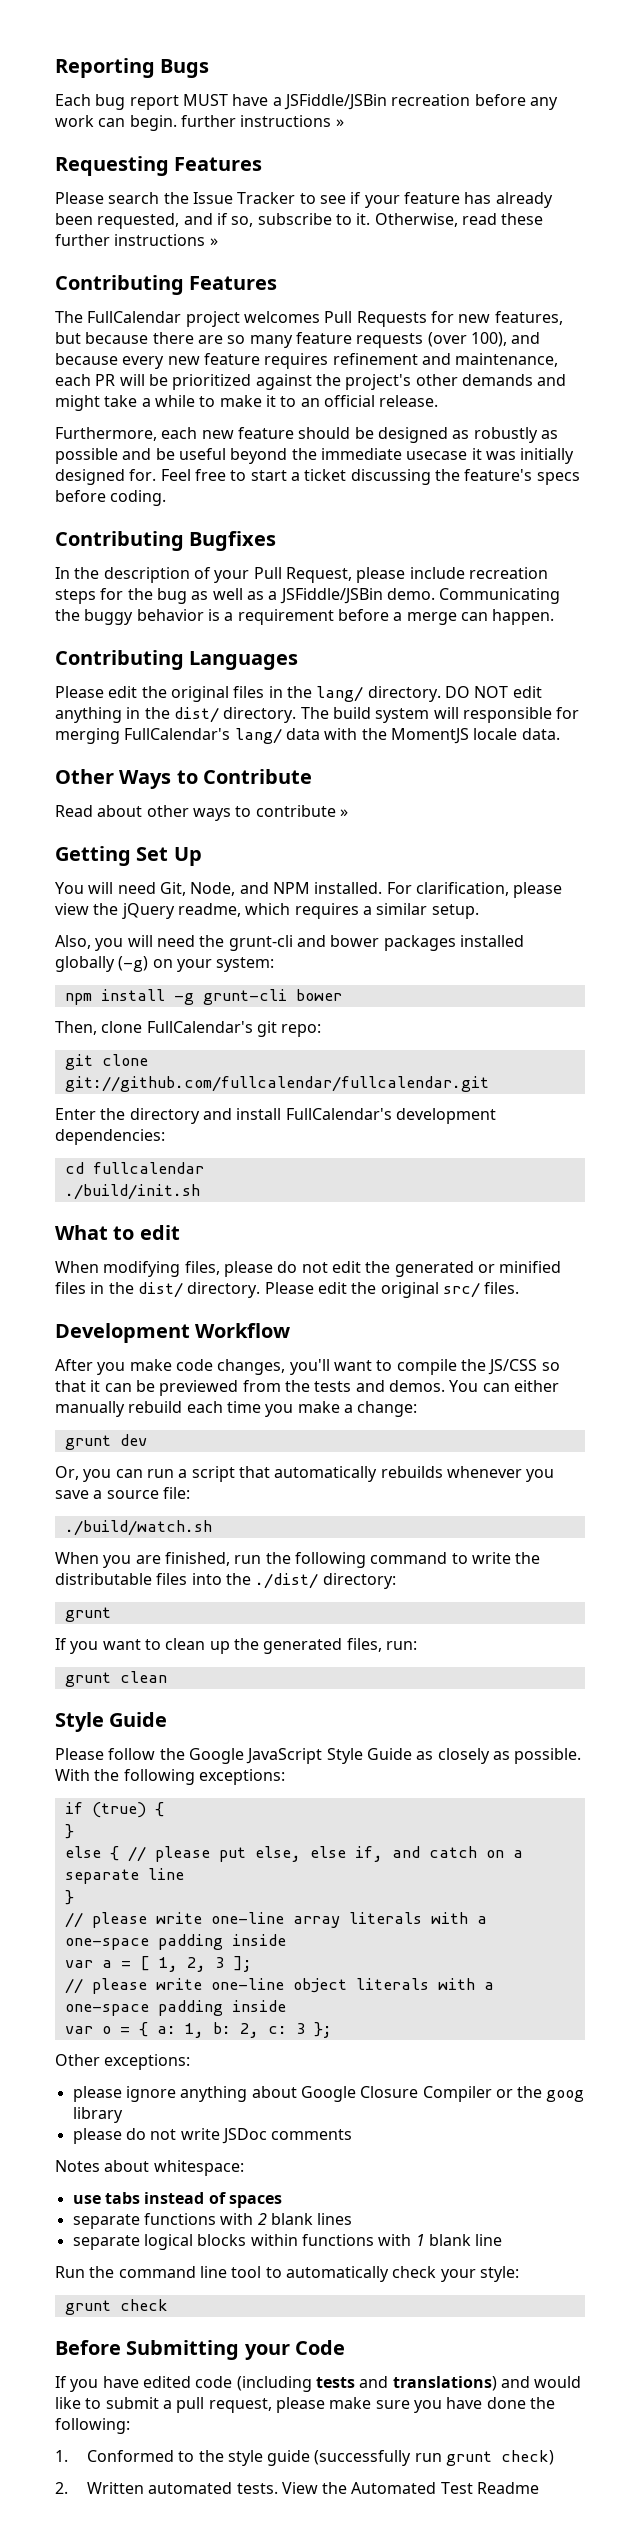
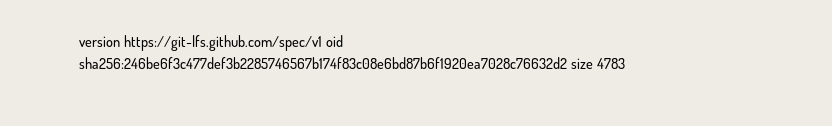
[55,58,210,78] [55,94,558,110] [55,115,344,131] [55,156,263,176] [55,192,553,208] [55,213,544,229] [55,234,218,246] [55,275,278,295] [55,311,563,327] [55,332,541,348] [55,353,559,369] [55,374,567,390] [55,395,439,411] [55,427,558,443] [55,448,575,464] [55,469,580,485] [55,490,167,506] [55,531,277,551] [55,567,548,583] [55,588,561,604] [55,609,555,625] [55,650,299,670] [55,686,542,702] [55,707,580,723] [55,728,560,744] [55,769,313,789] [55,805,348,821] [55,846,202,866] [55,882,563,898] [55,903,479,919] [55,935,524,951] [55,956,275,972] [64,989,342,1005] [55,1021,322,1037] [64,1054,148,1070] [64,1076,489,1092] [55,1108,496,1124] [55,1129,165,1145] [64,1162,204,1174] [64,1184,200,1200] [55,1225,180,1240] [55,1261,562,1277] [55,1282,520,1298] [55,1323,291,1343] [55,1359,560,1375] [55,1380,559,1396] [55,1401,418,1417] [64,1434,147,1450] [55,1466,555,1482] [55,1487,190,1499] [64,1520,212,1536] [55,1552,541,1568] [55,1573,396,1589] [64,1607,111,1622] [55,1638,417,1654] [64,1671,167,1687] [55,1712,168,1732] [55,1748,582,1764] [55,1769,285,1785] [64,1802,164,1818] [64,1824,74,1839] [64,1846,523,1862] [64,1868,184,1884] [64,1890,74,1905] [64,1912,487,1928] [64,1934,286,1950] [64,1956,252,1972] [64,1978,494,1994] [64,2000,286,2016] [64,2022,332,2038] [55,2054,191,2070] [72,2086,585,2102] [72,2107,123,2123] [72,2128,353,2144] [55,2160,244,2176] [72,2192,282,2208] [72,2213,353,2229] [72,2234,503,2250] [55,2266,519,2282] [64,2299,168,2315] [55,2340,346,2360] [55,2376,582,2392] [55,2397,555,2413] [55,2418,130,2434] [55,2450,555,2466] [55,2482,540,2494] Reporting Bugs // Each bug report MUST have a JSFiddle/JSBin recreation before any work can begin. further instructions » // Requesting Features // Please search the Issue Tracker to see if your feature has already been requested, and if so, subscribe to it. Otherwise, read these further instructions » // Contributing Features // The FullCalendar project welcomes Pull Requests for new features, but because there are so many feature requests (over 100), and because every new feature requires refinement and maintenance, each PR will be prioritized against the project's other demands and might take a while to make it to an official release. // Furthermore, each new feature should be designed as robustly as possible and be useful beyond the immediate usecase it was initially designed for. Feel free to start a ticket discussing the feature's specs before coding. // Contributing Bugfixes // In the description of your Pull Request, please include recreation steps for the bug as well as a JSFiddle/JSBin demo. Communicating the buggy behavior is a requirement before a merge can happen. // Contributing Languages // Please edit the original files in the lang/ directory. DO NOT edit anything in the dist/ directory. The build system will responsible for merging FullCalendar's lang/ data with the MomentJS locale data. // Other Ways to Contribute // Read about other ways to contribute » // Getting Set Up // You will need Git, Node, and NPM installed. For clarification, please view the jQuery readme, which requires a similar setup. // Also, you will need the grunt-cli and bower packages installed globally (-g) on your system: // npm install -g grunt-cli bower // Then, clone FullCalendar's git repo: // git clone git://github.com/fullcalendar/fullcalendar.git // Enter the directory and install FullCalendar's development dependencies: // cd fullcalendar // ./build/init.sh // What to edit // When modifying files, please do not edit the generated or minified files in the dist/ directory. Please edit the original src/ files. // Development Workflow // After you make code changes, you'll want to compile the JS/CSS so that it can be previewed from the tests and demos. You can either manually rebuild each time you make a change: // grunt dev // Or, you can run a script that automatically rebuilds whenever you save a source file: // ./build/watch.sh // When you are finished, run the following command to write the distributable files into the ./dist/ directory: // grunt // If you want to clean up the generated files, run: // grunt clean // Style Guide // Please follow the Google JavaScript Style Guide as closely as possible. With the following exceptions: // if (true) { // } // else { // please put else, else if, and catch on a separate line // } // // please write one-line array literals with a one-space padding inside // var a = [ 1, 2, 3 ]; // // please write one-line object literals with a one-space padding inside // var o = { a: 1, b: 2, c: 3 }; // Other exceptions: // please ignore anything about Google Closure Compiler or the goog library // please do not write JSDoc comments // Notes about whitespace: // use tabs instead of spaces // separate functions with 2 blank lines // separate logical blocks within functions with 1 blank line // Run the command line tool to automatically check your style: // grunt check // Before Submitting your Code // If you have edited code (including tests and translations) and would like to submit a pull request, please make sure you have done the following: // 1. Conformed to the style guide (successfully run grunt check) // 2. Written automated tests. View the Automated Test Readme -> [79,35,343,51] [79,57,625,69] version https://git-lfs.github.com/spec/v1 oid sha256:246be6f3c477def3b2285746567b174f83c08e6bd87b6f1920ea7028c76632d2 size 4783

